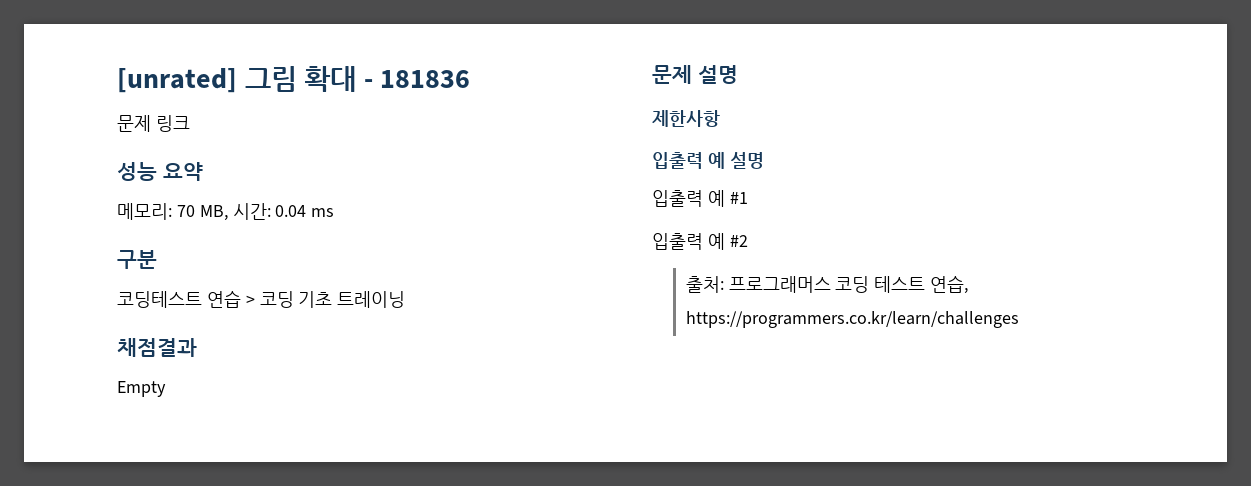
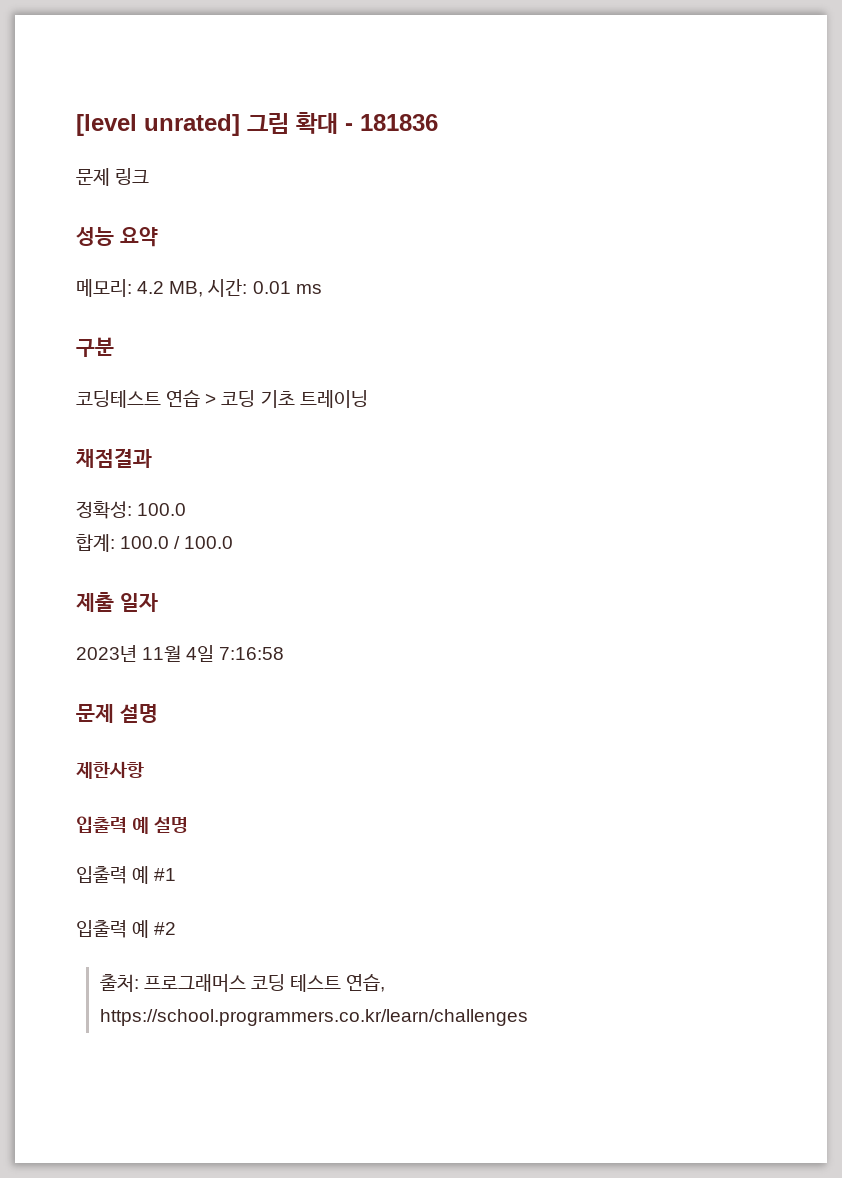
[117,68,237,93] [unrated] -> [76,114,240,136] [level unrated]
[176,205,195,217] 70 -> [137,281,165,294] 4.2
[275,205,307,217] 0.04 -> [252,281,291,294] 0.01
[117,381,166,397] Empty -> [76,501,187,519] [76,534,234,552] [76,592,158,612] [76,645,285,662] 정확성: 100.0 // 합계: 100.0 / 100.0 // 제출 일자 // 2023년 11월 4일 7:16:58
[685,311,1019,328] https://programmers.co.kr/learn/challenges -> [99,1009,528,1026] https://school.programmers.co.kr/learn/challenges

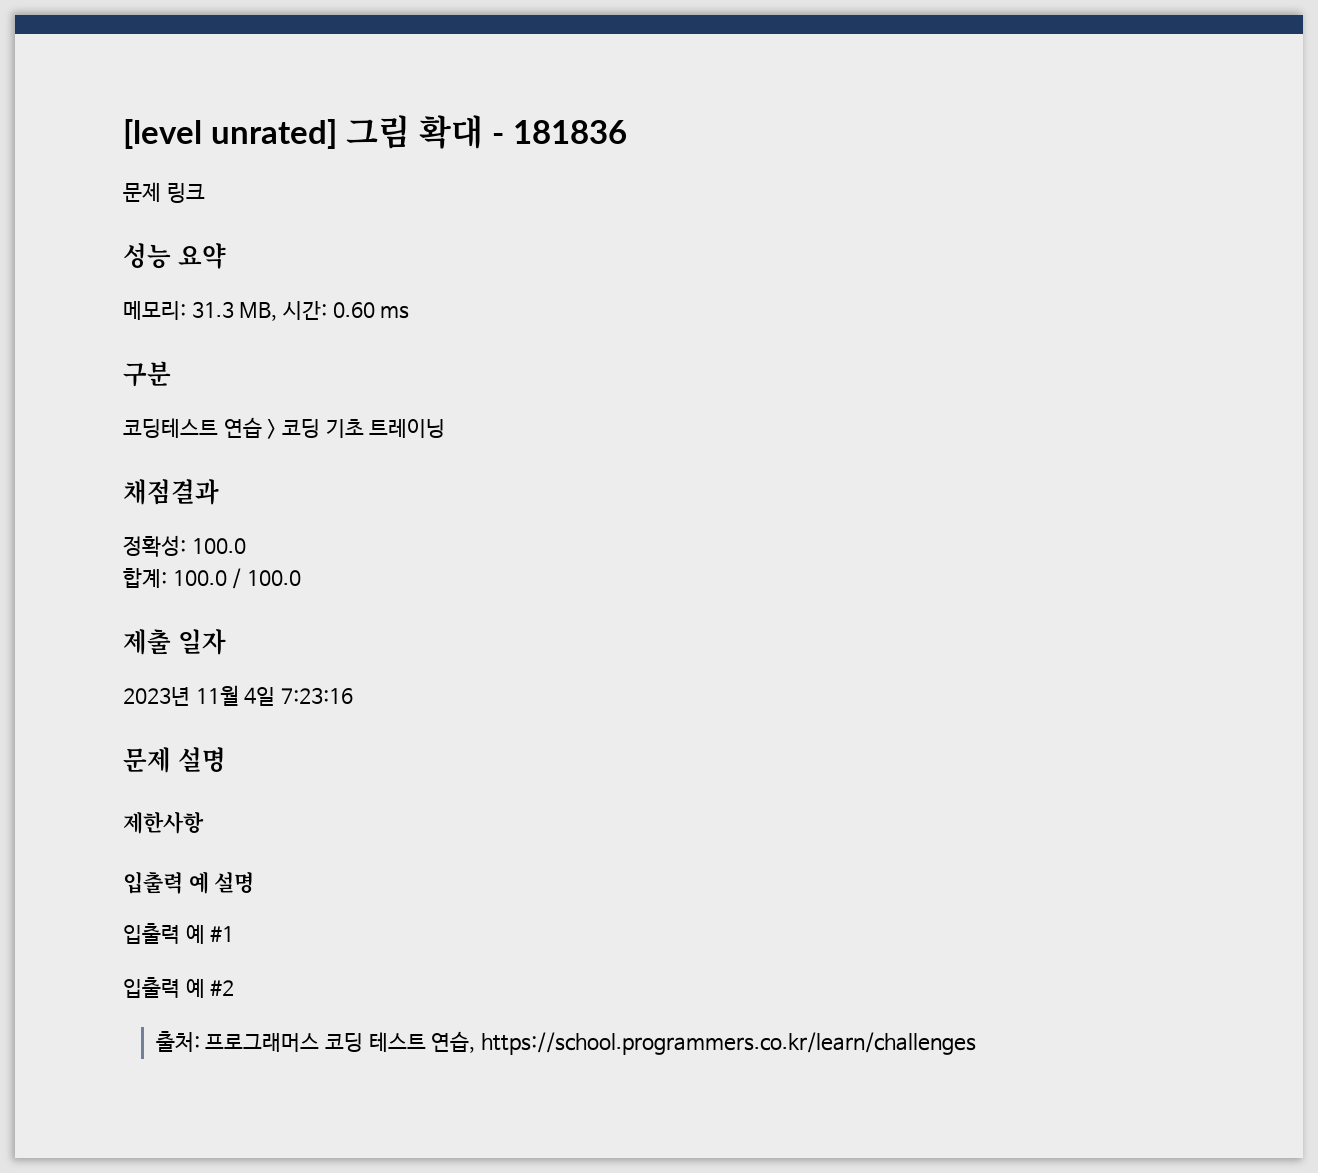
[137,281,165,294] 4.2 -> [191,301,234,318] 31.3
[252,281,291,294] 0.01 -> [332,302,375,318] 0.60
[219,647,285,660] 7:16:58 -> [281,687,354,704] 7:23:16

